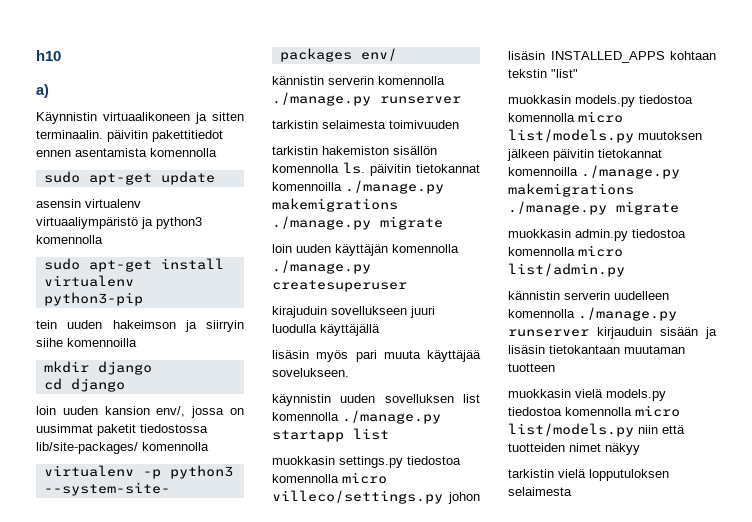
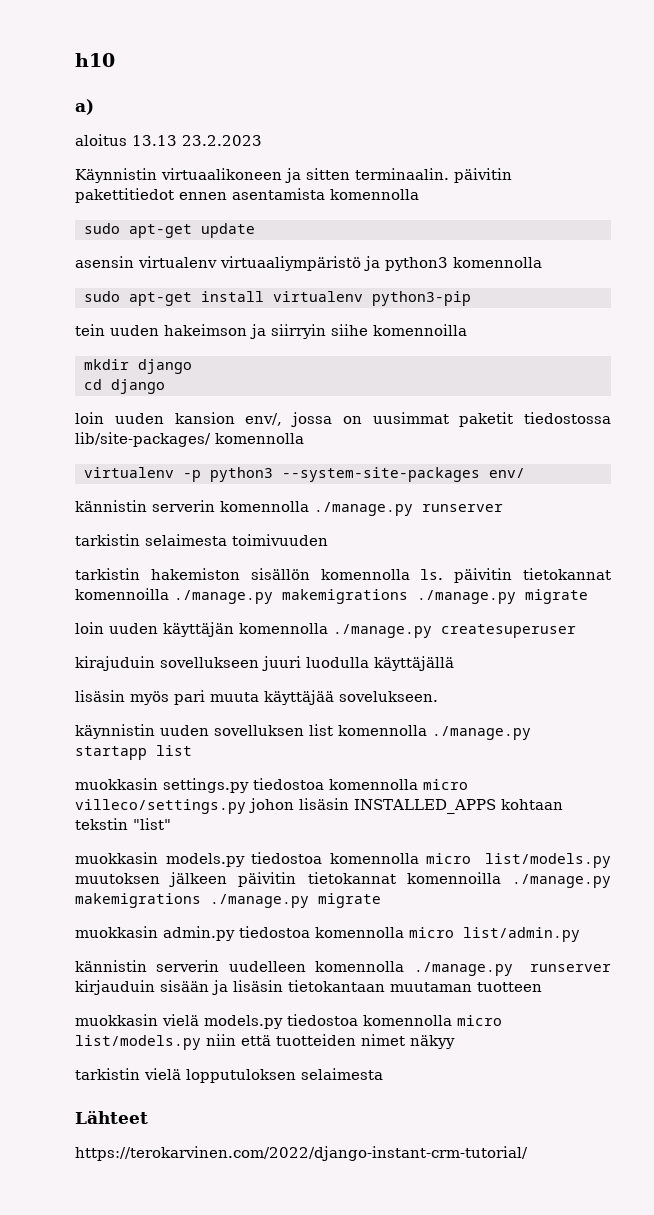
(49, 91) none -> [75,134,262,146] // aloitus 13.13 23.2.2023
(572, 491) none -> [75,1111,148,1124] [75,1146,528,1161] // Lähteet // https://terokarvinen.com/2022/django-instant-crm-tutorial/

